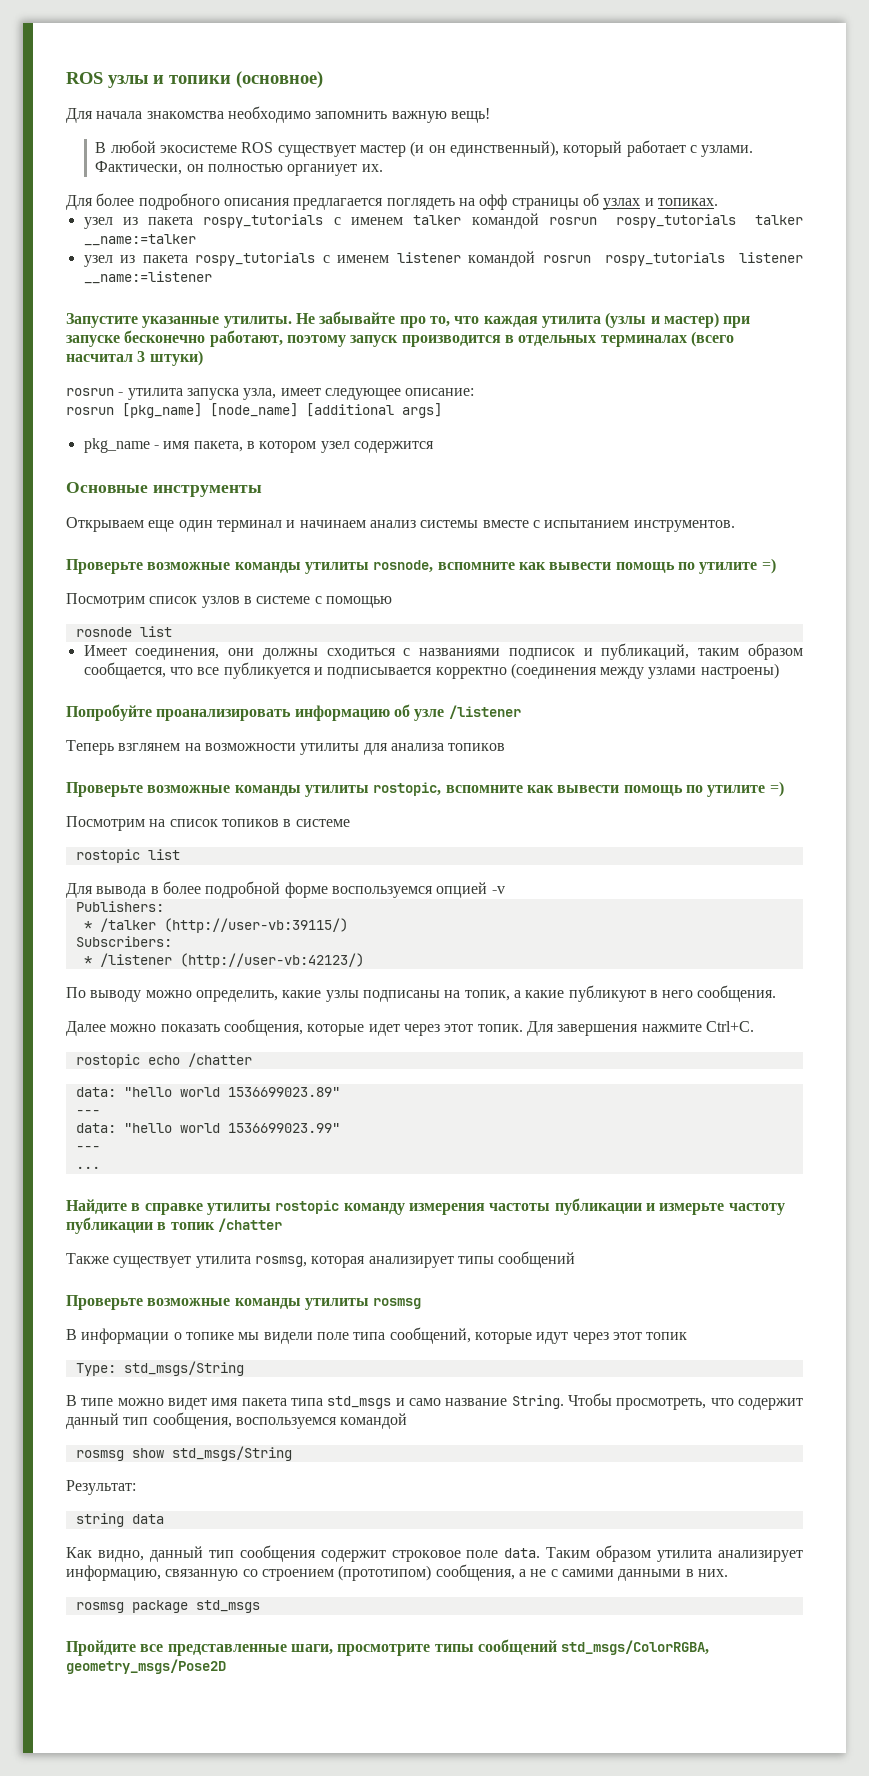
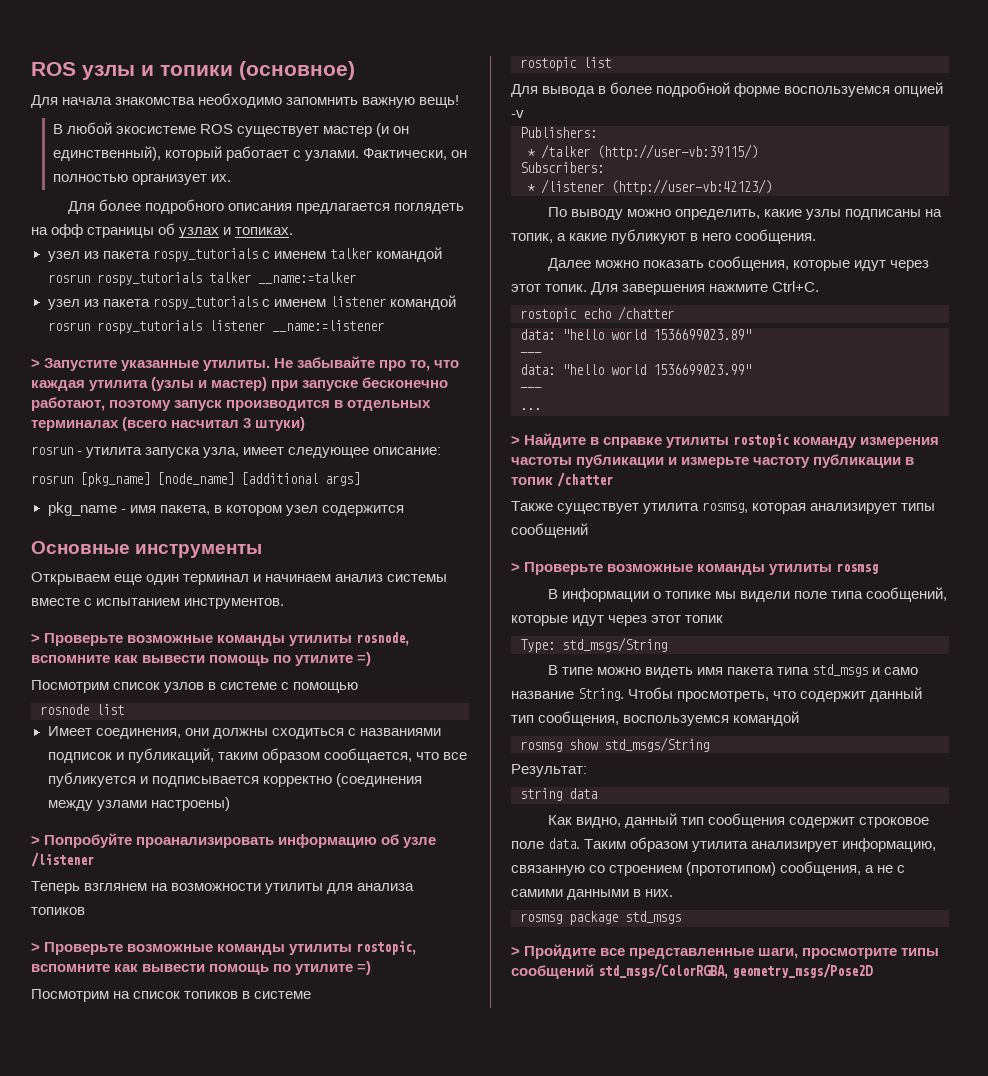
[287,164,358,176] органиует -> [131,174,207,185] организует
(212, 277) none -> [31,359,40,368] >
(735, 526) none -> [31,634,40,643] >
(779, 671) none -> [31,836,40,845] >
(506, 747) none -> [31,943,40,952] >
[368,1024,400,1036] идет -> [853,260,886,271] идут
(100, 1167) none -> [511,436,520,445] >
(576, 1259) none -> [511,563,520,572] >
[168,1398,207,1410] видет -> [644,667,693,678] видеть
(260, 1606) none -> [511,947,520,956] >

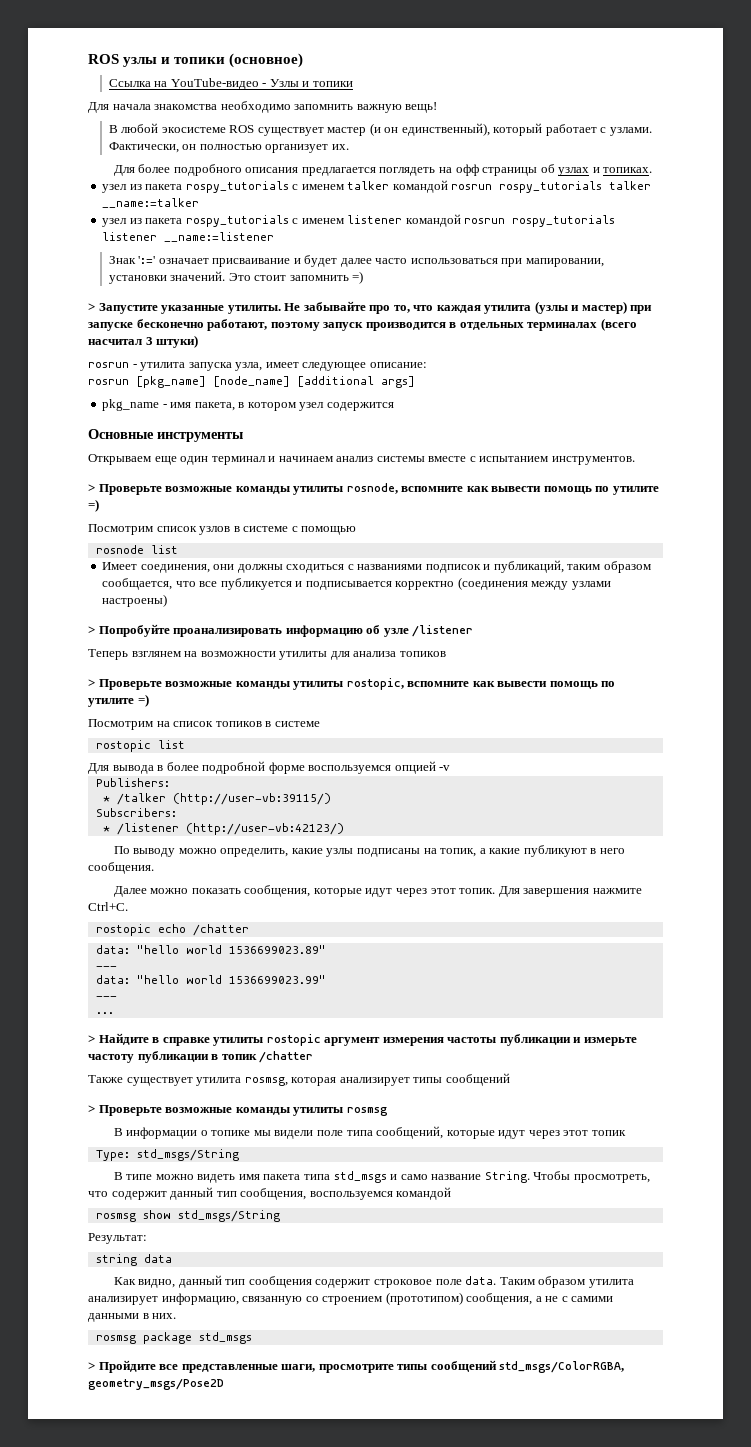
(355, 70) none -> [108,78,353,90] // Ссылка на YouTube-видео - Узлы и топики
(384, 326) none -> [108,255,604,267] [108,271,364,284] // Знак ':=' означает присваивание и будет далее часто использоваться при мапировании, установки значений. Это стоит запомнить =)
[793,437,858,448] команду -> [324,1037,381,1046] аргумент

